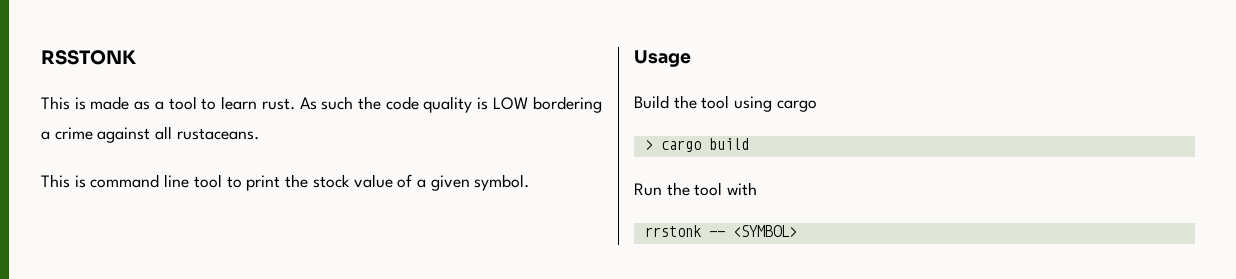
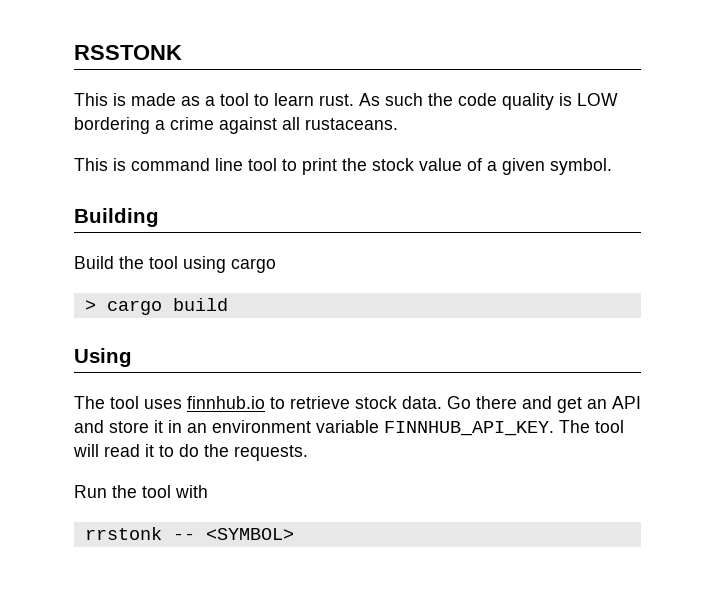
[634,50,691,67] Usage -> [74,208,159,227] Building
(749, 144) none -> [74,348,132,367] [74,396,641,413] [74,420,624,436] [73,444,308,461] // Using // The tool uses finnhub.io to retrieve stock data. Go there and get an API and store it in an environment variable FINNHUB_API_KEY. The tool will read it to do the requests.

